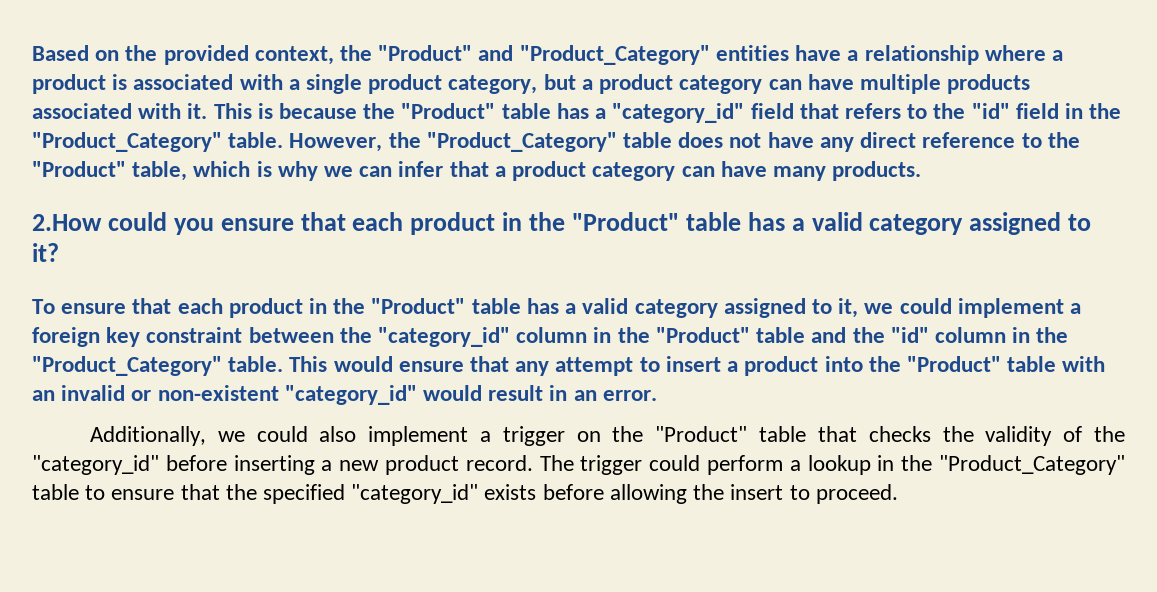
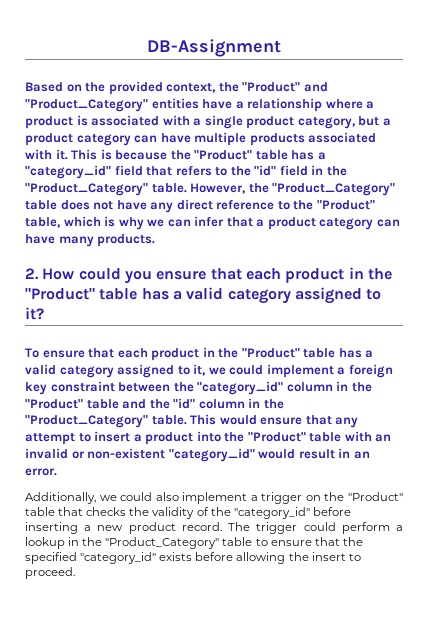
(32, 53) none -> [147,39,281,57] DB-Assignment //
[32,214,102,231] 2.How -> [25,268,75,280] 2. How

